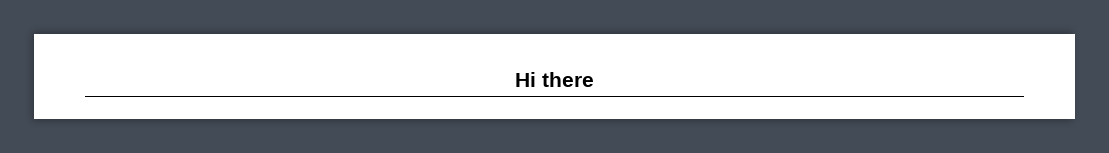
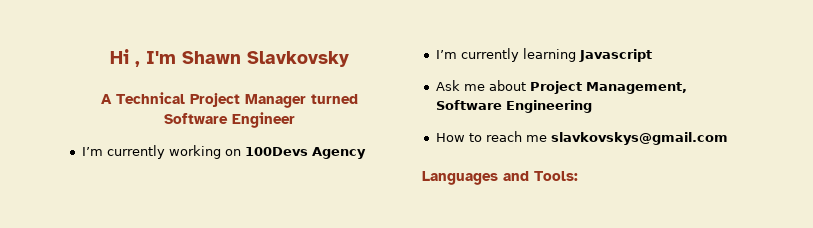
[542,72,594,87] there -> [135,51,349,67] [101,92,358,108] [164,112,295,128] [81,145,366,159] [435,48,652,62] [435,80,687,94] [435,100,592,113] [435,131,728,145] [422,171,578,185] , I'm Shawn Slavkovsky // A Technical Project Manager turned Software Engineer // I’m currently working on 100Devs Agency // I’m currently learning Javascript // Ask me about Project Management, Software Engineering // How to reach me slavkovskys@gmail.com // Languages and Tools:

